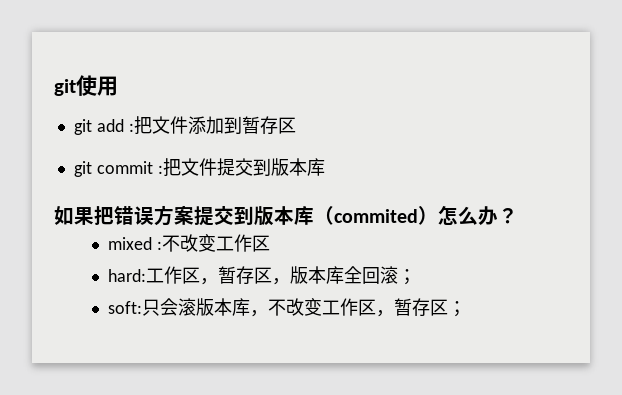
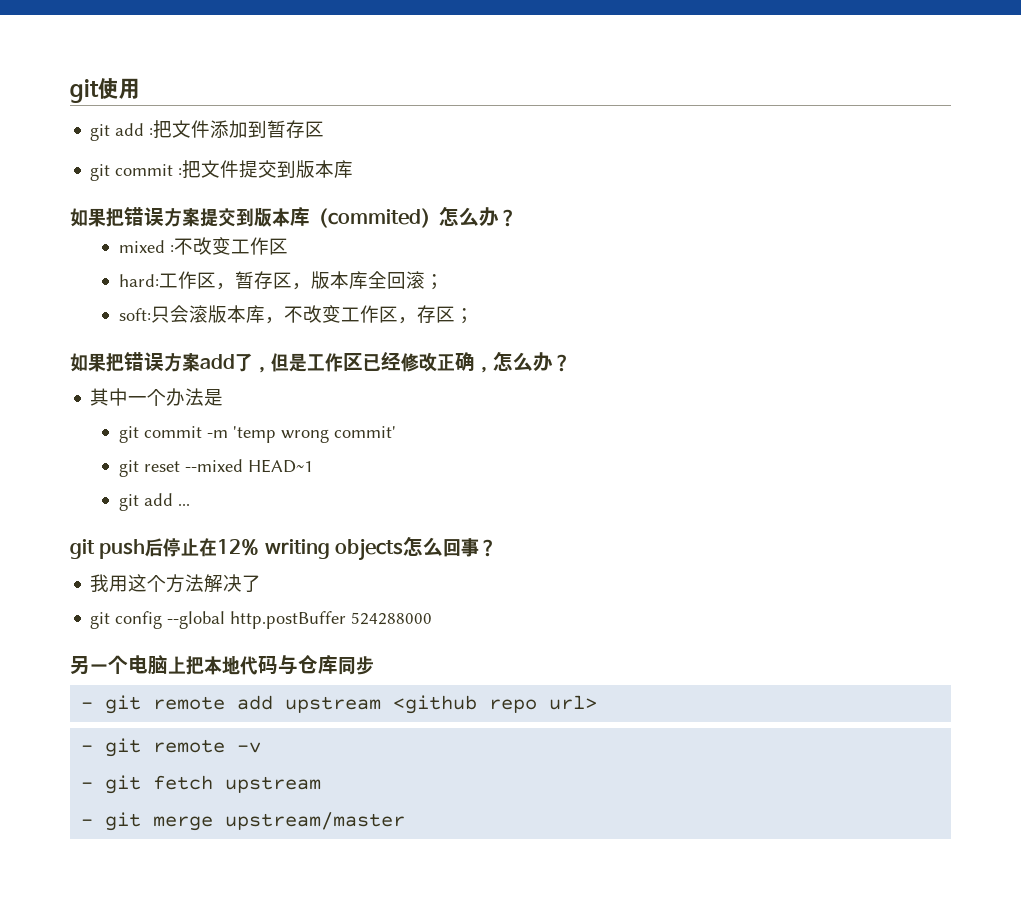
[394,298,413,316] 暂 -> (417, 320) none
(467, 309) none -> [70,352,571,373] [90,388,224,406] [118,426,396,443] [118,459,313,477] [118,493,190,511] [70,537,497,561] [90,574,262,593] [90,611,433,629] [70,655,374,675] [81,695,598,714] [81,738,262,757] [81,775,322,794] [81,812,406,831] // 如果把错误方案add了，但是工作区已经修改正确，怎么办？ // 其中一个办法是 // git commit -m 'temp wrong commit' // git reset --mixed HEAD~1 // git add ... // git push后停止在12% writing objects怎么回事？ // 我用这个方法解决了 // git config --global http.postBuffer 524288000 // 另一个电脑上把本地代码与仓库同步 // - git remote add upstream <github repo url> // - git remote -v // - git fetch upstream // - git merge upstream/master

